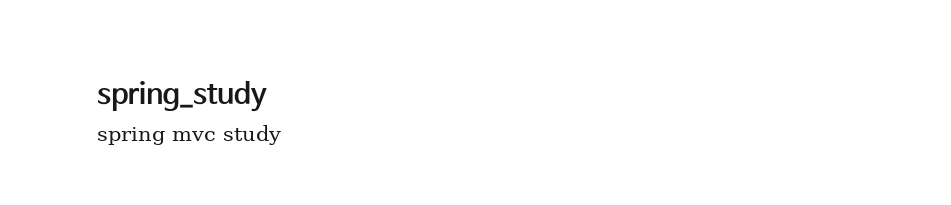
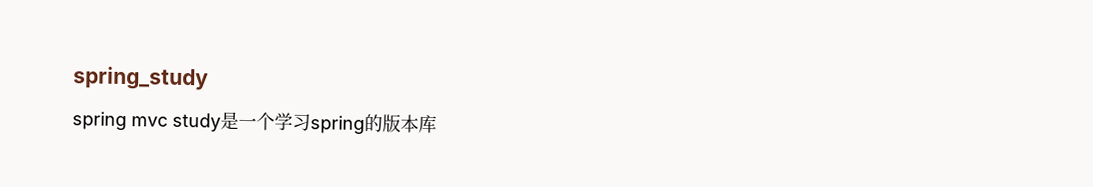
(281, 135) none -> [220,111,437,134] 是一个学习spring的版本库

